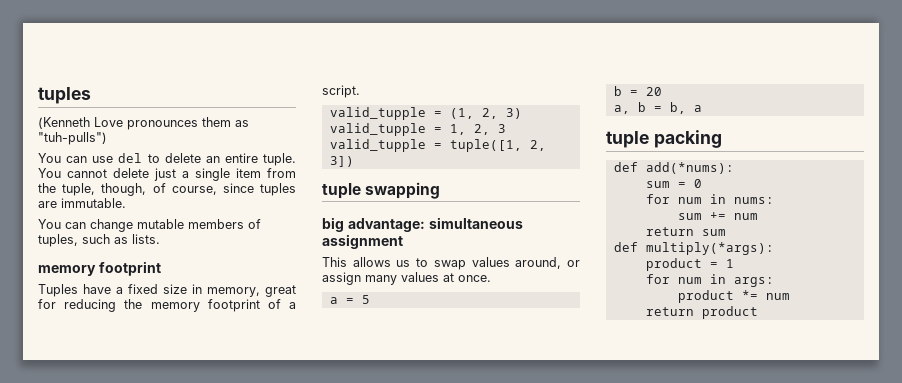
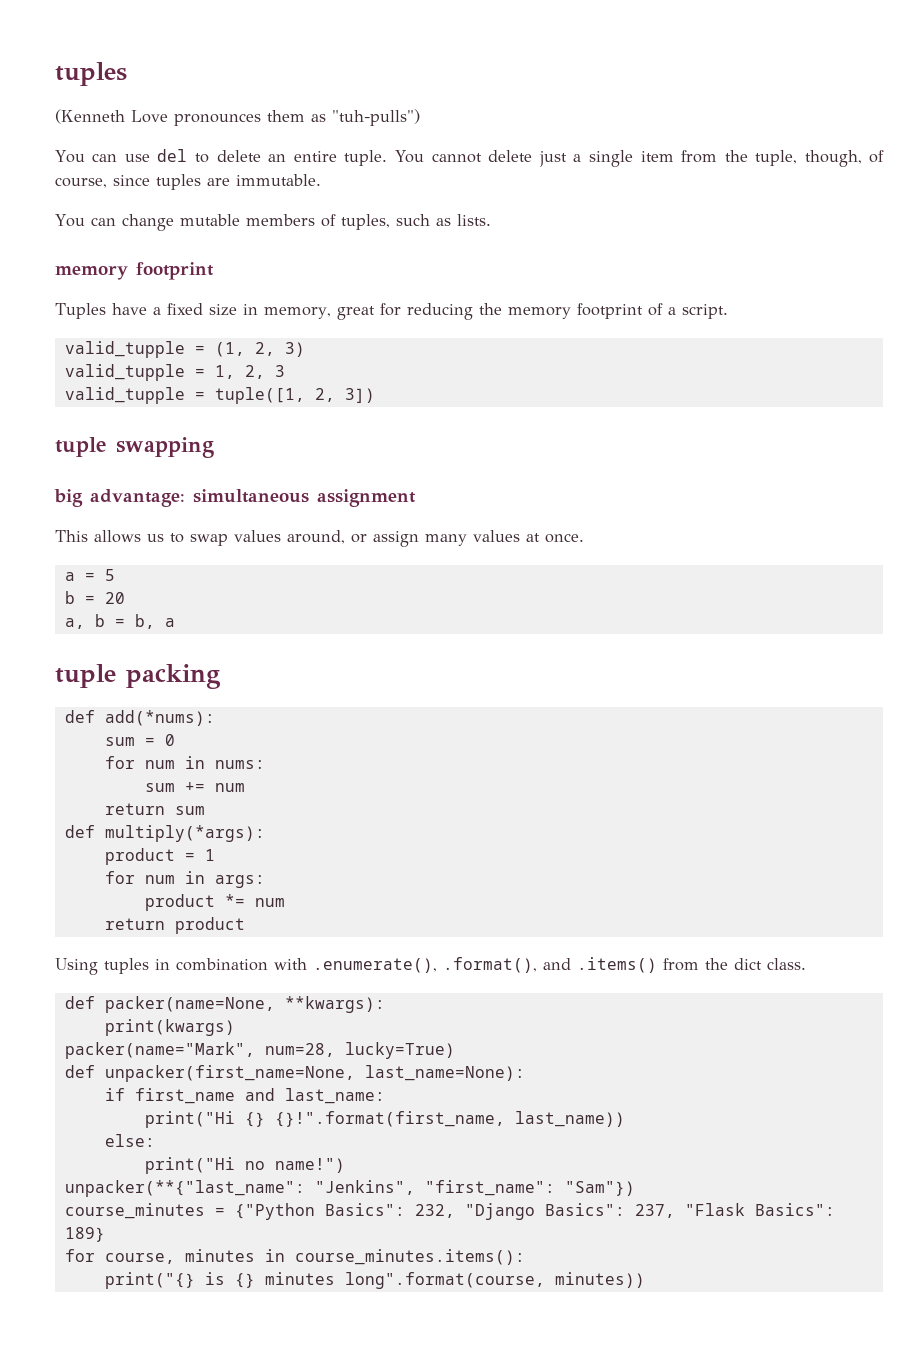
(758, 312) none -> [55,957,806,975] [64,996,385,1013] [104,1019,235,1036] [64,1042,455,1059] [64,1065,525,1082] [104,1088,385,1104] [144,1111,625,1128] [104,1134,155,1147] [144,1157,345,1174] [64,1180,635,1197] [64,1203,835,1220] [64,1227,105,1242] [64,1249,525,1265] [104,1272,645,1289] // Using tuples in combination with .enumerate(), .format(), and .items() from the dict class. // def packer(name=None, **kwargs): // print(kwargs) // packer(name="Mark", num=28, lucky=True) // def unpacker(first_name=None, last_name=None): // if first_name and last_name: // print("Hi {} {}!".format(first_name, last_name)) // else: // print("Hi no name!") // unpacker(**{"last_name": "Jenkins", "first_name": "Sam"}) // course_minutes = {"Python Basics": 232, "Django Basics": 237, "Flask Basics": 189} // for course, minutes in course_minutes.items(): // print("{} is {} minutes long".format(course, minutes))

